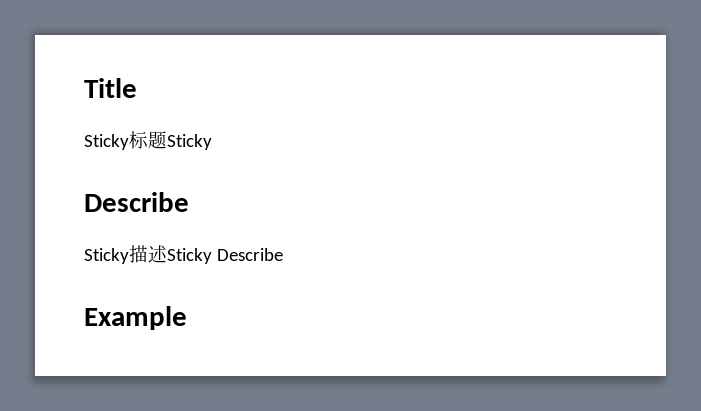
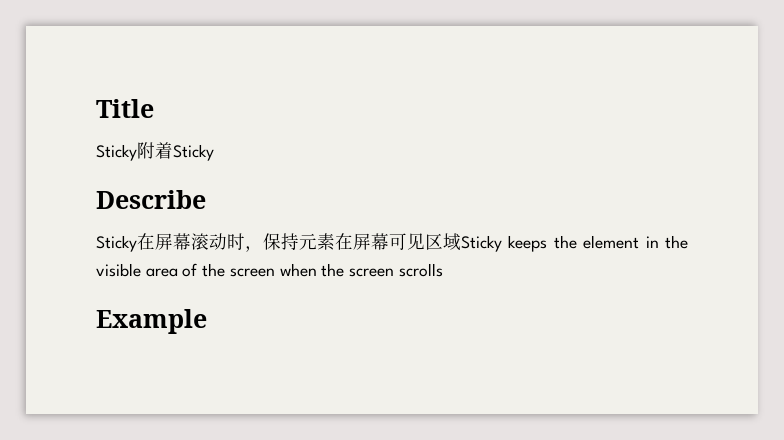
[129,131,167,149] 标题 -> [137,142,173,159] 附着
[129,245,283,264] 描述Sticky Describe -> [137,233,688,252] [96,263,443,277] 在屏幕滚动时，保持元素在屏幕可见区域Sticky keeps the element in the visible area of the screen when the screen scrolls

